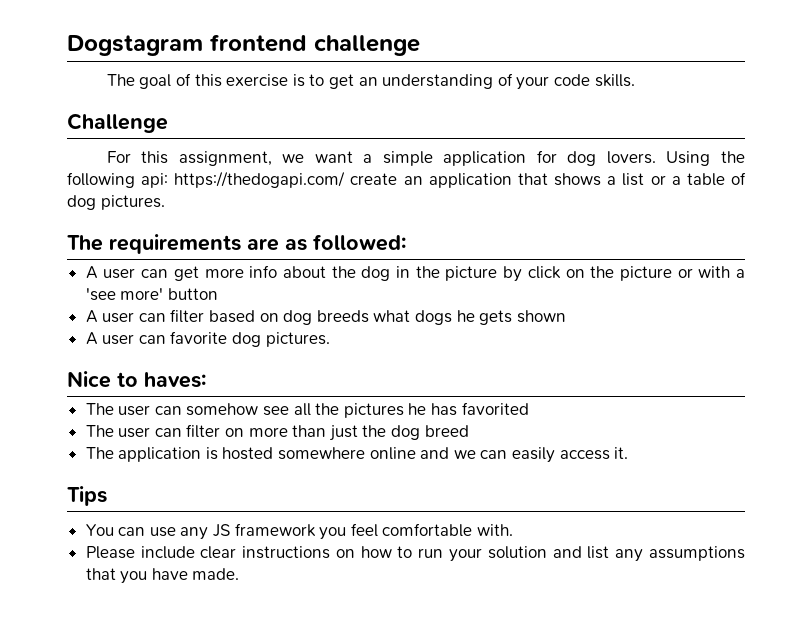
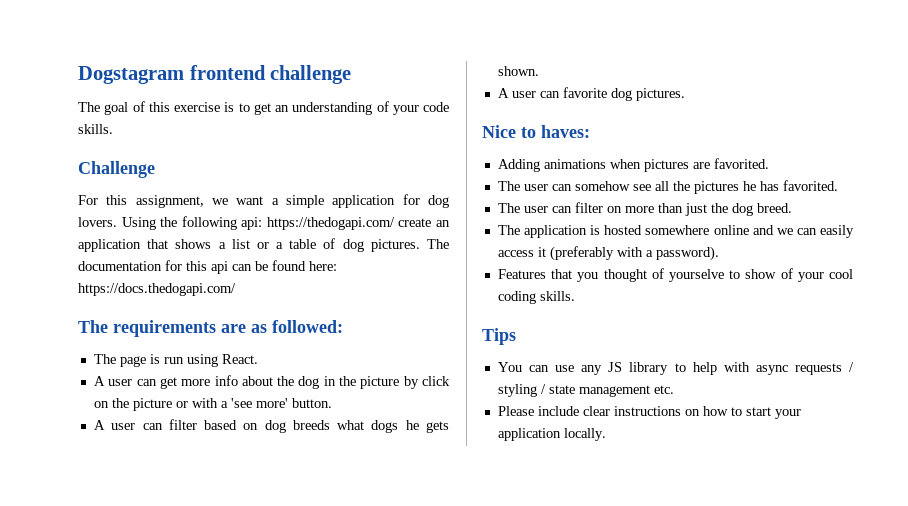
(165, 202) none -> [427,239,450,249] [78,260,337,274] [78,283,236,296] The documentation for this api can be found here: https://docs.thedogapi.com/
(406, 242) none -> [93,354,258,367] // The page is run using React.
[167,288,218,300] button -> [291,398,332,408] button.
[516,310,566,323] shown -> [497,66,539,76] shown.
(206, 380) none -> [497,158,769,172] // Adding animations when pictures are favorited.
[461,402,529,415] favorited -> [782,180,838,191] favorited.
[424,425,469,437] breed -> [756,203,792,213] breed.
[614,447,629,459] it. -> [537,246,719,261] [497,268,853,282] [497,291,575,304] it (preferably with a password). // Features that you thought of yourselve to show of your cool coding skills.
[234,523,514,540] framework you feel comfortable with. -> [629,362,854,375] [497,384,674,397] library to help with async requests / styling / state management etc.
[418,546,745,562] [85,568,240,584] run your solution and list any assumptions that you have made. -> [745,407,801,419] [497,428,606,441] start your application locally.

